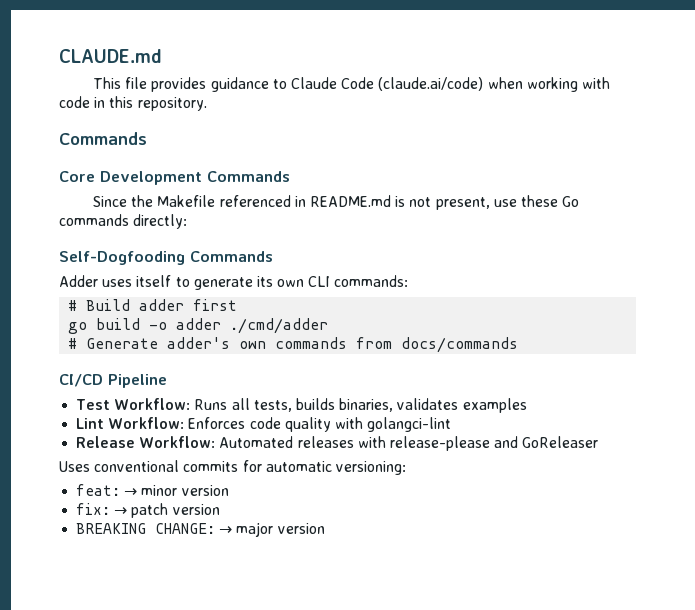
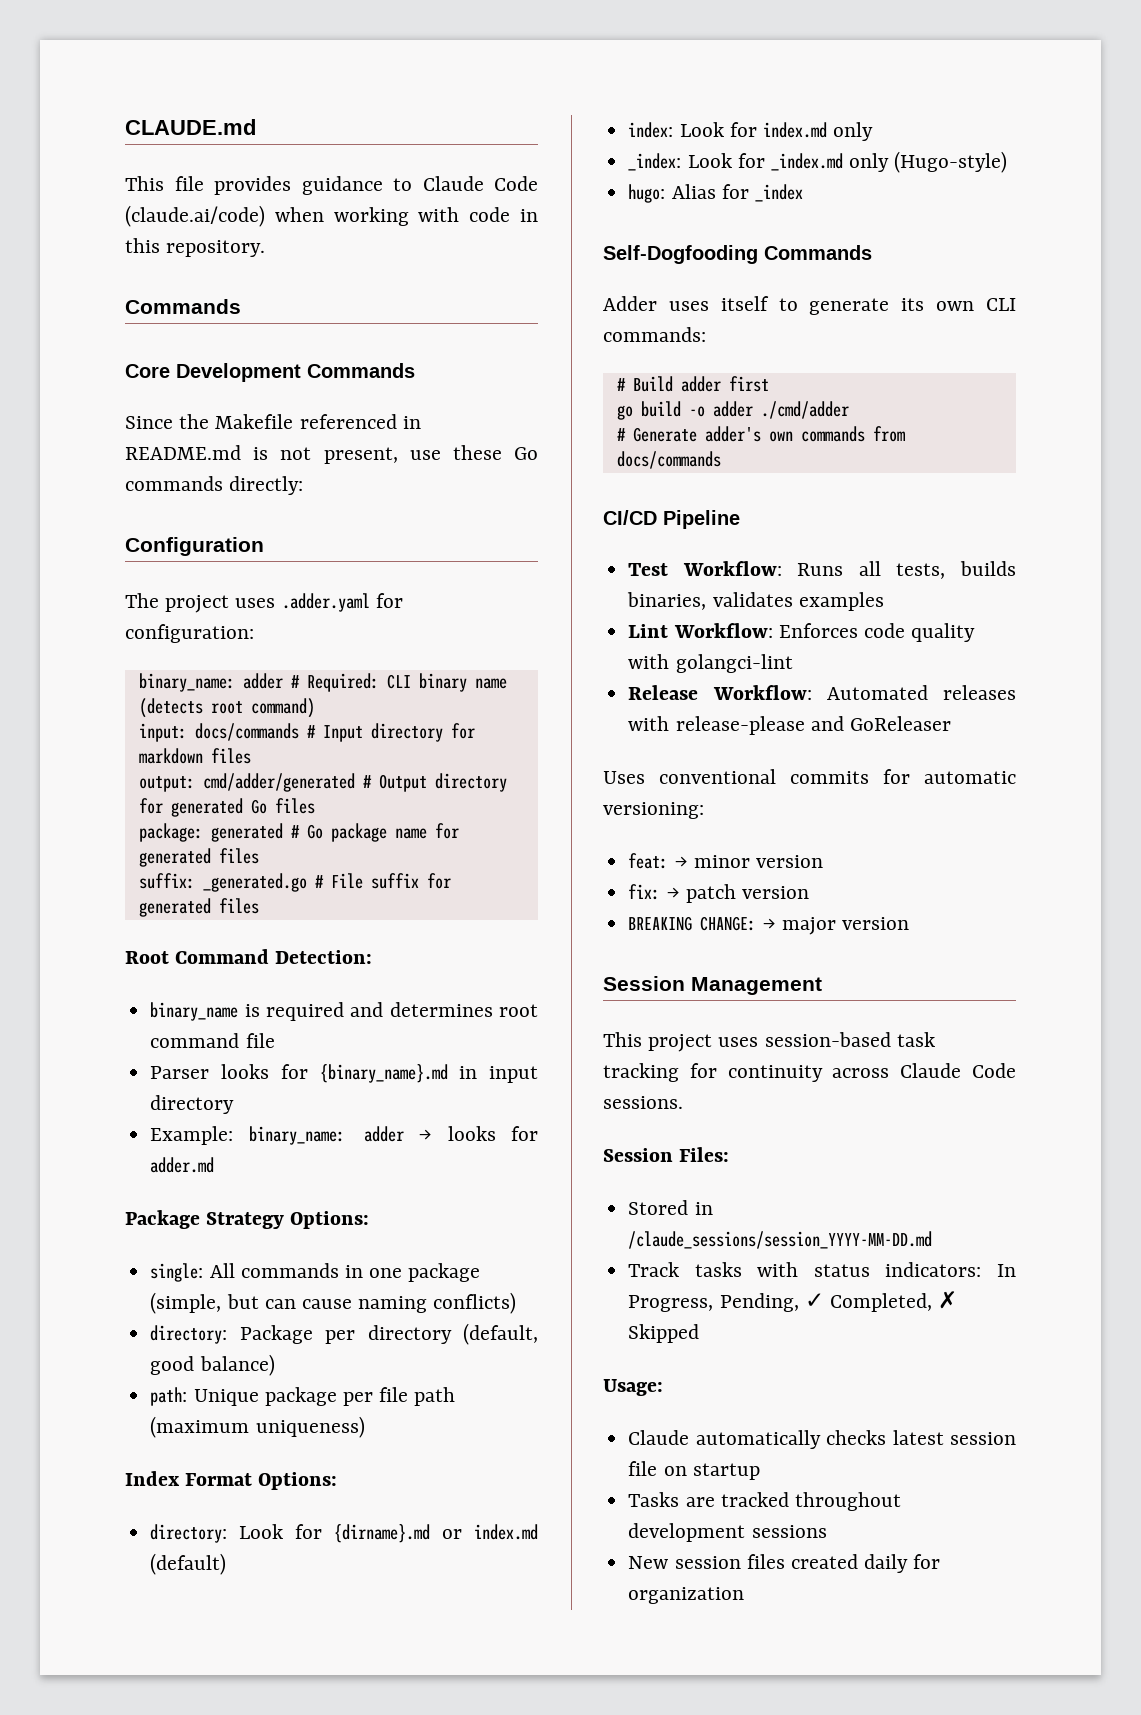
(188, 221) none -> [125,537,264,556] [125,593,403,613] [125,624,254,643] [138,673,507,692] [138,698,315,718] [138,723,475,742] [138,748,251,764] [138,773,507,792] [138,798,315,817] [138,823,459,842] [138,848,259,867] [138,873,451,892] [138,898,259,917] [125,949,373,964] [150,1002,538,1021] [150,1033,275,1048] [150,1064,538,1083] [150,1095,235,1114] [150,1126,538,1145] [150,1157,215,1173] [125,1210,370,1229] [150,1263,481,1282] [150,1292,517,1314] [150,1323,538,1345] [150,1354,275,1376] [150,1387,456,1406] [150,1416,365,1438] [125,1471,338,1490] [150,1524,538,1543] [150,1553,227,1575] [628,122,874,141] [628,151,1008,173] [628,184,803,203] // Configuration // The project uses .adder.yaml for configuration: // binary_name: adder # Required: CLI binary name (detects root command) // input: docs/commands # Input directory for markdown files // output: cmd/adder/generated # Output directory for generated Go files // package: generated # Go package name for generated files // suffix: _generated.go # File suffix for generated files // Root Command Detection: // binary_name is required and determines root command file // Parser looks for {binary_name}.md in input directory // Example: binary_name: adder → looks for adder.md // Package Strategy Options: // single: All commands in one package (simple, but can cause naming conflicts) // directory: Package per directory (default, good balance) // path: Unique package per file path (maximum uniqueness) // Index Format Options: // directory: Look for {dirname}.md or index.md (default) // index: Look for index.md only // _index: Look for _index.md only (Hugo-style) // hugo: Alias for _index
(325, 528) none -> [603,976,822,995] [603,1032,935,1052] [603,1063,1016,1082] [603,1096,683,1109] [603,1147,730,1162] [628,1200,713,1215] [628,1231,933,1249] [628,1262,1016,1277] [628,1291,958,1312] [628,1324,700,1343] [603,1379,663,1396] [628,1430,1016,1449] [628,1461,760,1480] [628,1492,901,1511] [628,1523,827,1542] [628,1554,941,1573] [628,1587,745,1604] // Session Management // This project uses session-based task tracking for continuity across Claude Code sessions. // Session Files: // Stored in /claude_sessions/session_YYYY-MM-DD.md // Track tasks with status indicators: In Progress, Pending, ✓ Completed, ✗ Skipped // Usage: // Claude automatically checks latest session file on startup // Tasks are tracked throughout development sessions // New session files created daily for organization

